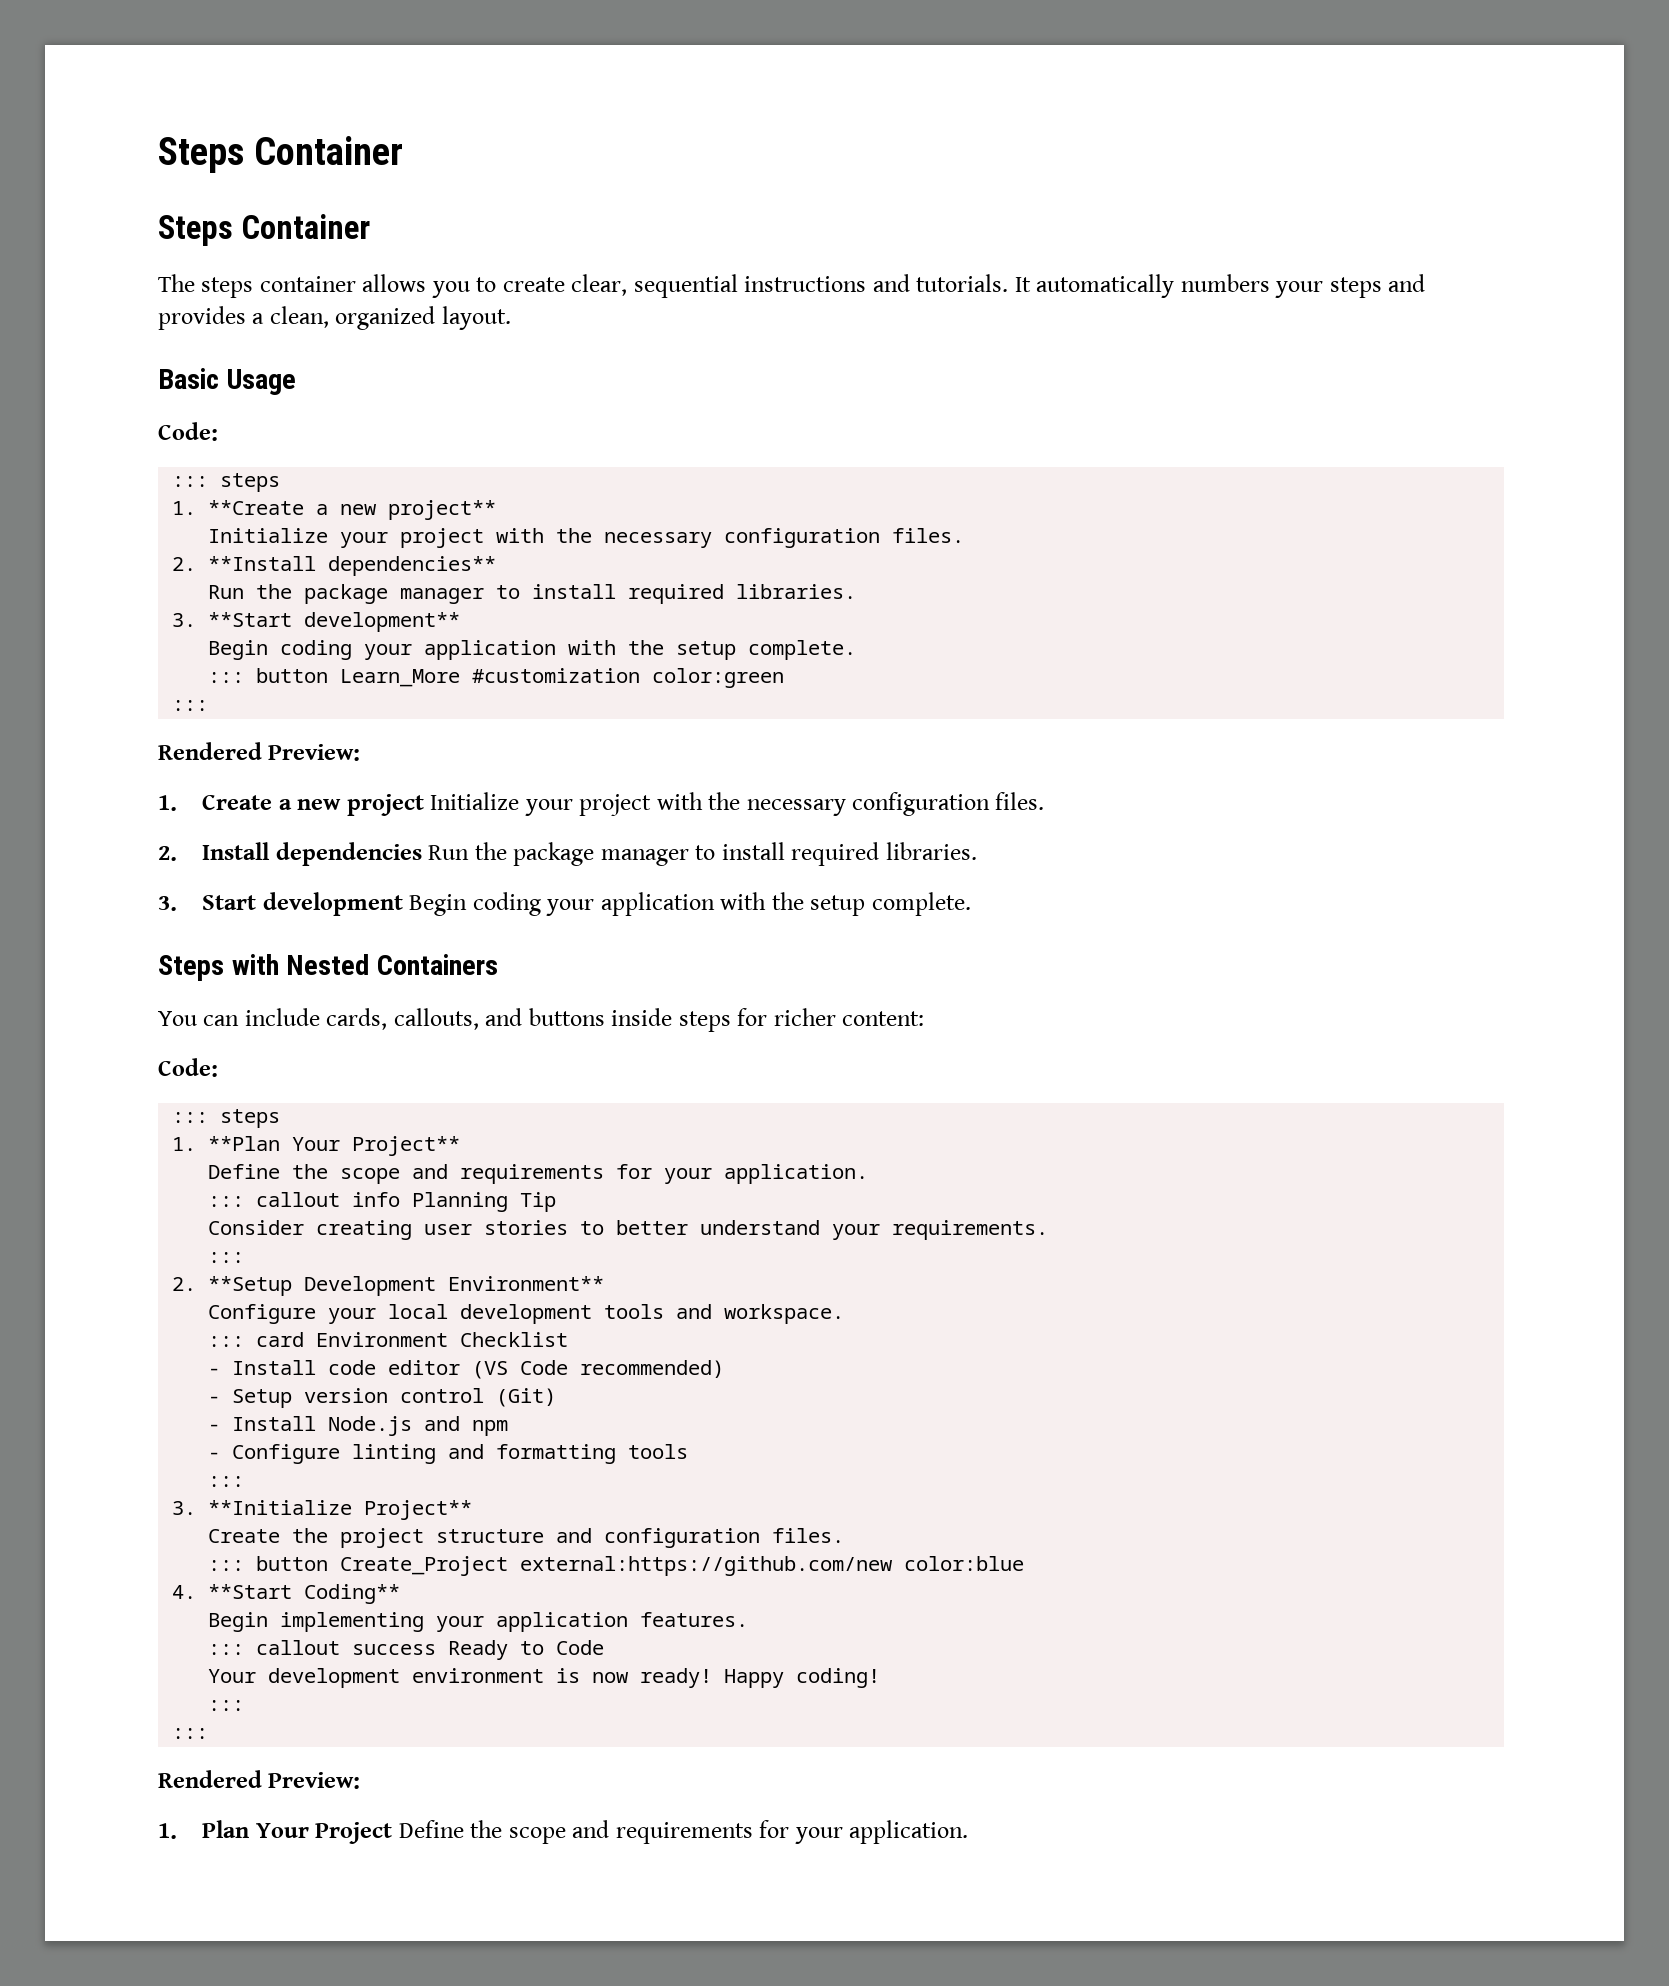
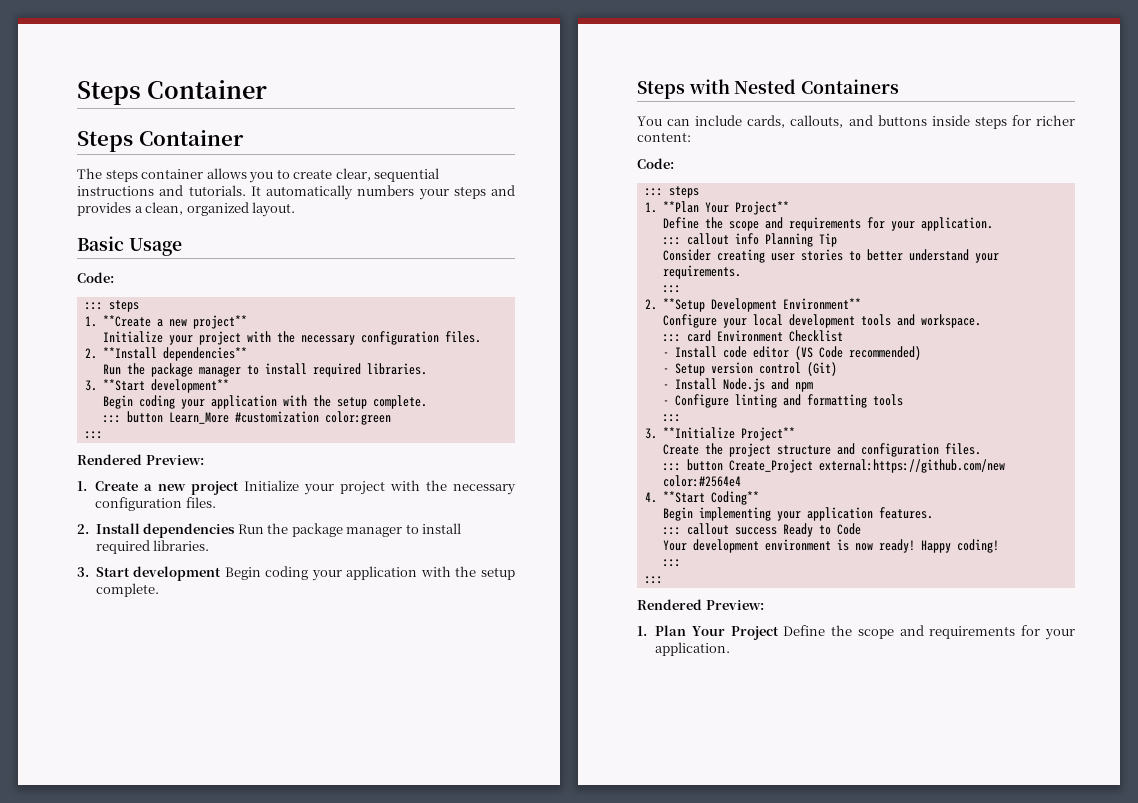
[904,1556,1025,1571] color:blue -> [662,475,741,487] color:#2564e4

